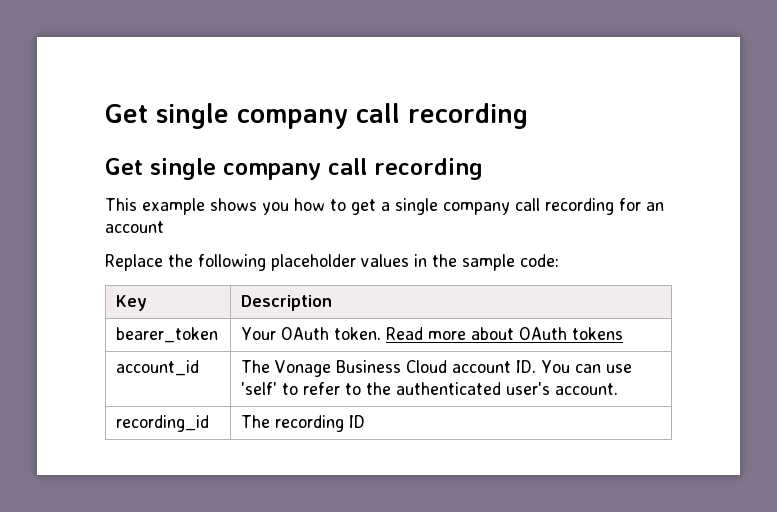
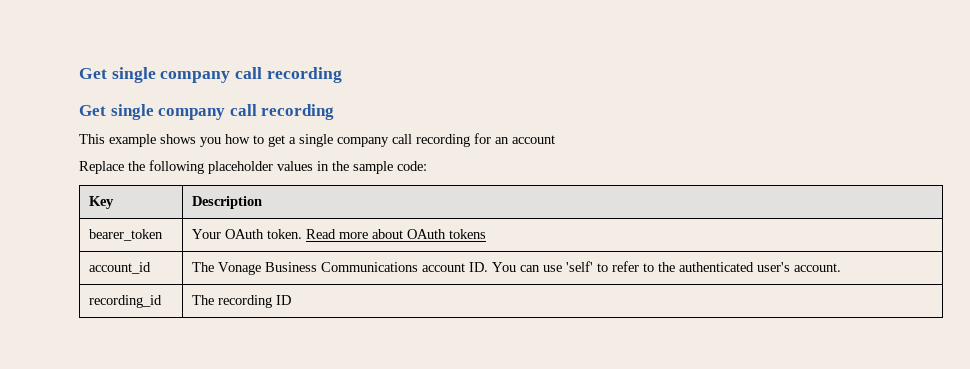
[406,360,448,373] Cloud -> [320,262,418,272] Communications

